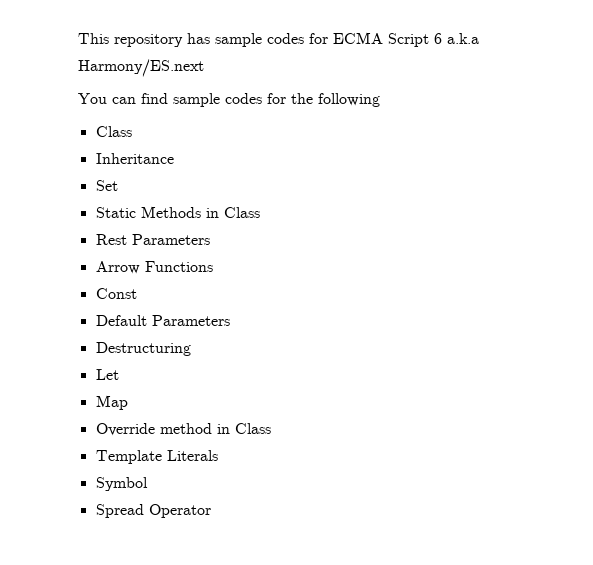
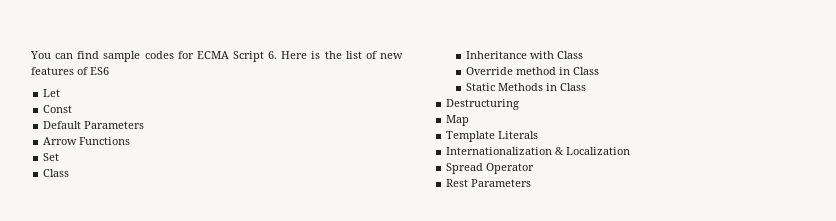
[78,32,479,47] [78,59,204,77] This repository has sample codes for ECMA Script 6 a.k.a Harmony/ES.next // -> (30, 55) none
[291,93,380,107] [95,126,132,137] [95,153,174,164] [95,180,118,191] [95,206,260,218] [95,234,210,245] [95,261,213,274] [95,288,137,299] [95,315,230,326] the following // Class // Inheritance // Set // Static Methods in Class // Rest Parameters // Arrow Functions // Const // Default Parameters -> [196,51,404,62] [31,67,109,75] [43,89,61,97] [43,105,73,113] [43,121,145,129] [43,137,131,145] [43,153,60,161] [43,169,70,177] [465,51,583,59] [465,67,599,75] [465,83,586,91] ECMA Script 6. Here is the list of new features of ES6 // Let // Const // Default Parameters // Arrow Functions // Set // Class // Inheritance with Class // Override method in Class // Static Methods in Class
[95,369,119,380] // Let -> (520, 104) none
[95,423,271,436] // Override method in Class -> (470, 120) none
[95,477,148,491] Symbol -> [446,147,631,155] Internationalization & Localization
(211, 511) none -> [446,179,532,187] // Rest Parameters

